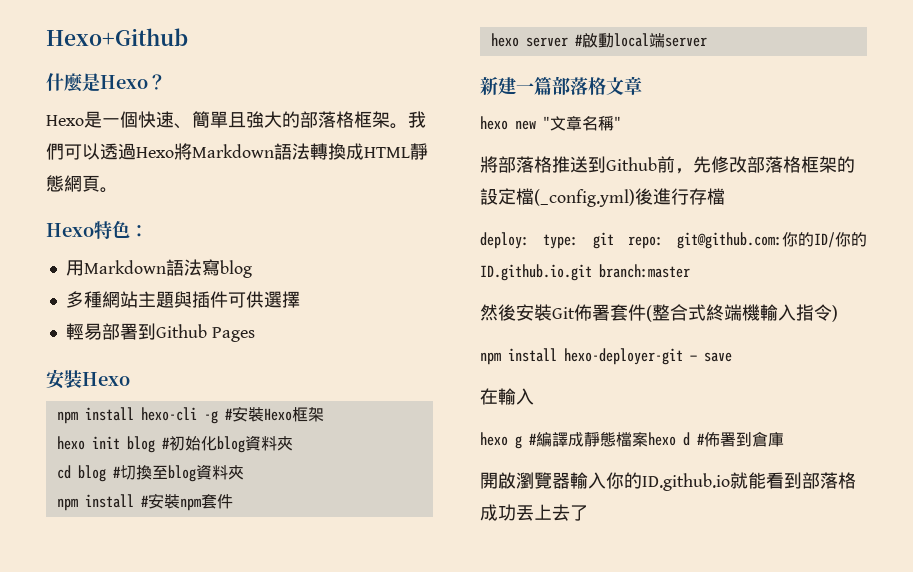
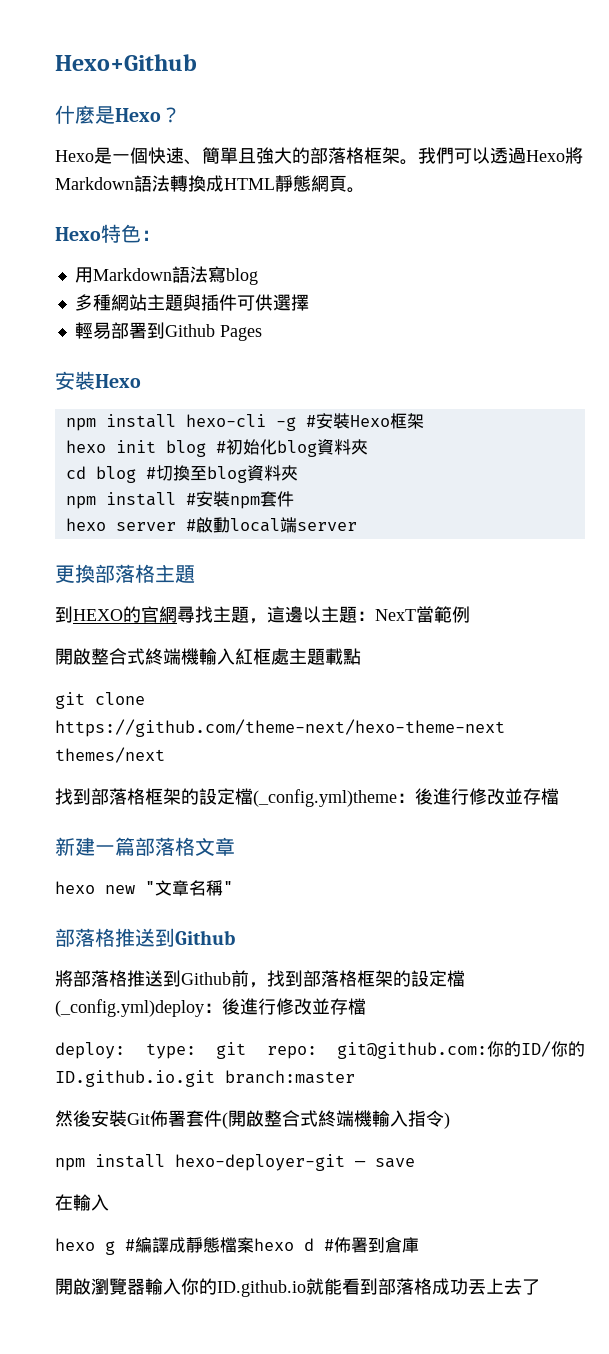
(707, 42) none -> [55,564,195,583] [55,606,470,624] [55,648,361,665] [55,692,145,709] [55,719,505,737] [55,747,165,763] [55,788,559,807] // 更換部落格主題 // 到HEXO的官網尋找主題，這邊以主題：NexT當範例 // 開啟整合式終端機輸入紅框處主題載點 // git clone https://github.com/theme-next/hexo-theme-next themes/next // 找到部落格框架的設定檔(_config.yml)theme：後進行修改並存檔
(621, 122) none -> [55,928,235,947] // 部落格推送到Github
[693,156,855,173] [480,188,689,207] 先修改部落格框架的設定檔(_config.yml)後進行 -> [267,970,465,987] [55,998,330,1017] 找到部落格框架的設定檔(_config.yml)deploy：後進行修改並
(652, 313) none -> [228,1110,264,1127] 開啟

